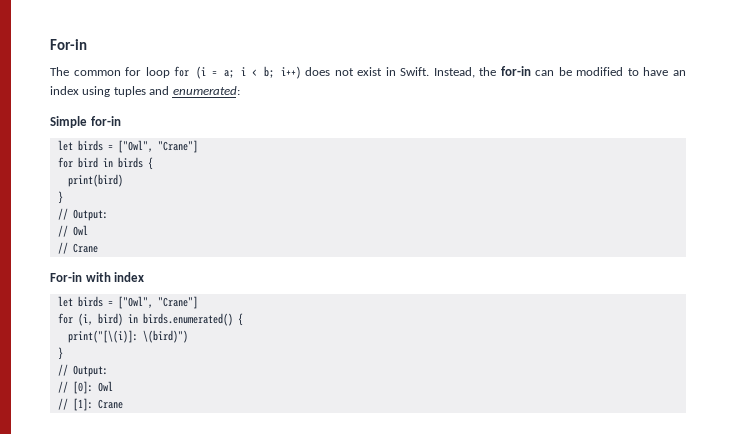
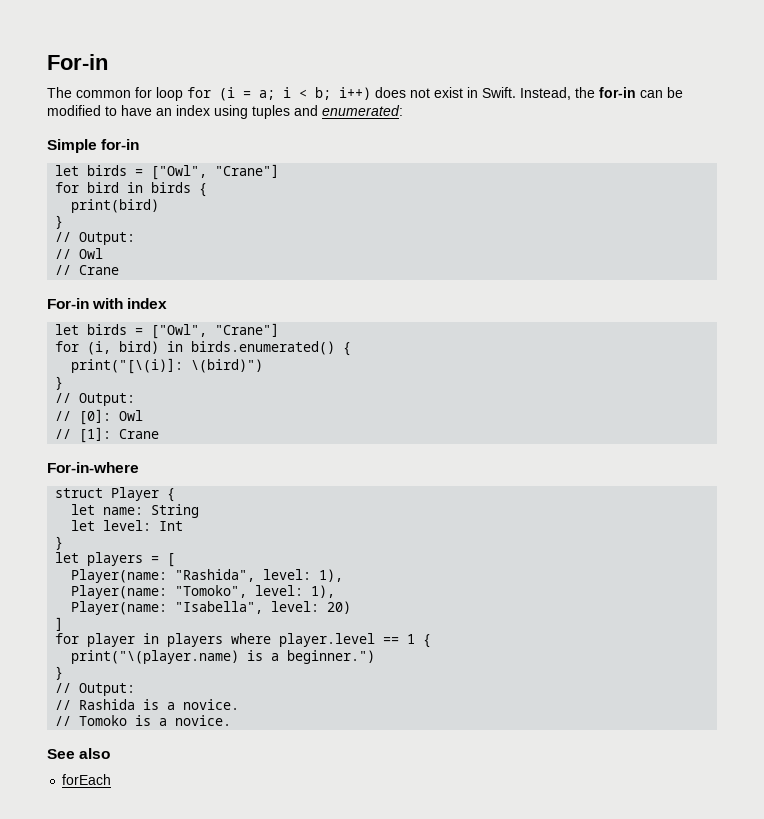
(123, 404) none -> [47,462,139,473] [55,487,176,502] [71,504,200,518] [71,520,184,531] [55,536,64,550] [55,552,176,567] [71,569,344,583] [71,585,336,599] [71,601,352,615] [55,617,64,631] [55,633,432,648] [71,650,376,664] [55,666,64,680] [55,683,136,696] [55,699,240,710] [55,715,232,726] [47,748,111,759] [62,774,112,785] // For-in-where // struct Player { // let name: String // let level: Int // } // let players = [ // Player(name: "Rashida", level: 1), // Player(name: "Tomoko", level: 1), // Player(name: "Isabella", level: 20) // ] // for player in players where player.level == 1 { // print("\(player.name) is a beginner.") // } // // Output: // // Rashida is a novice. // // Tomoko is a novice. // See also // forEach

